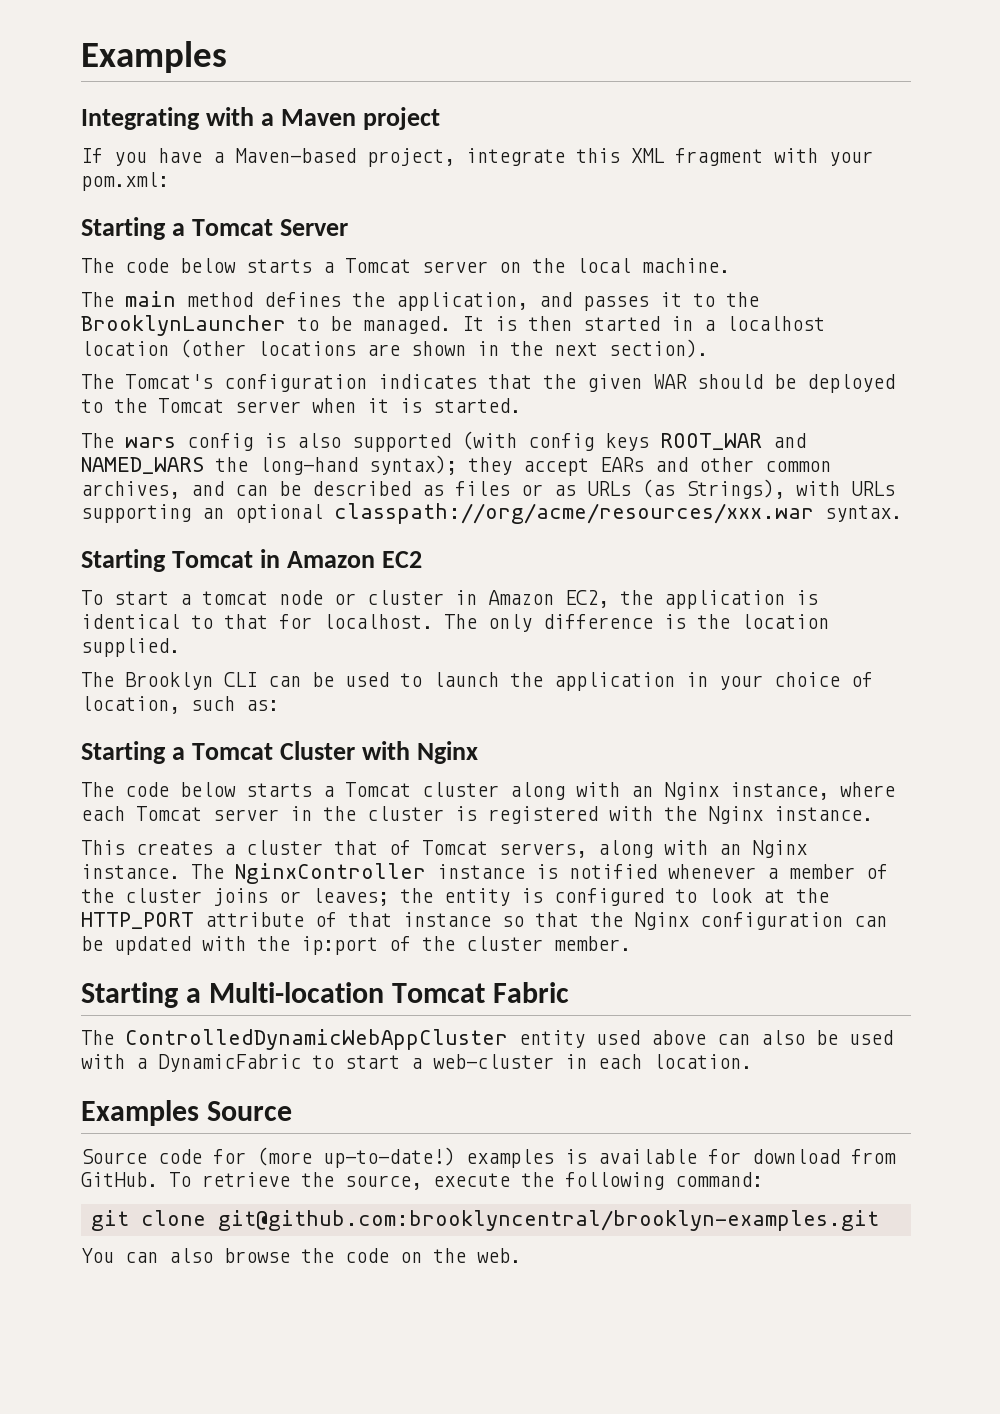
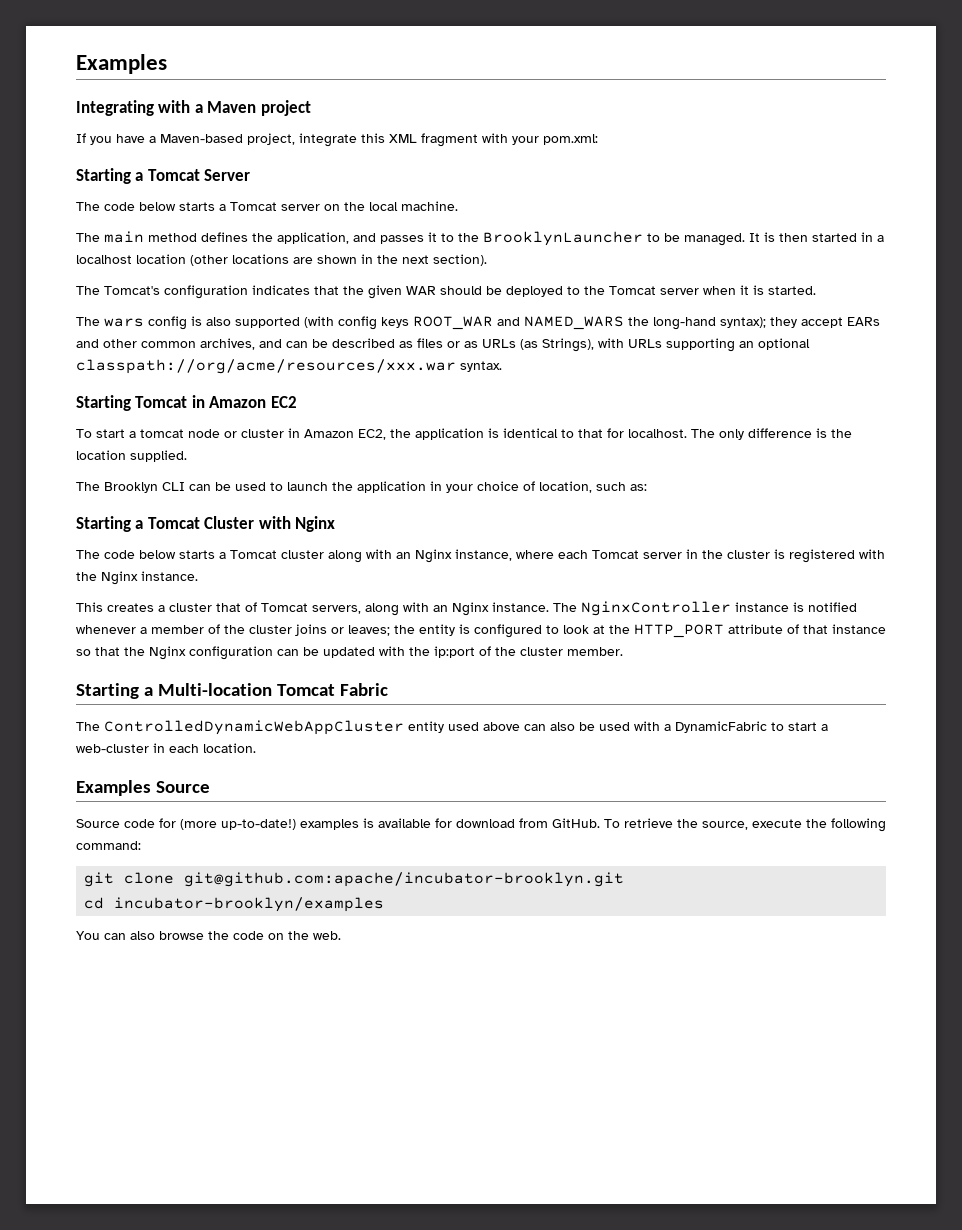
[217,1210,879,1231] git@github.com:brooklyncentral/brooklyn-examples.git -> [184,872,625,887] [84,897,385,912] git@github.com:apache/incubator-brooklyn.git // cd incubator-brooklyn/examples

